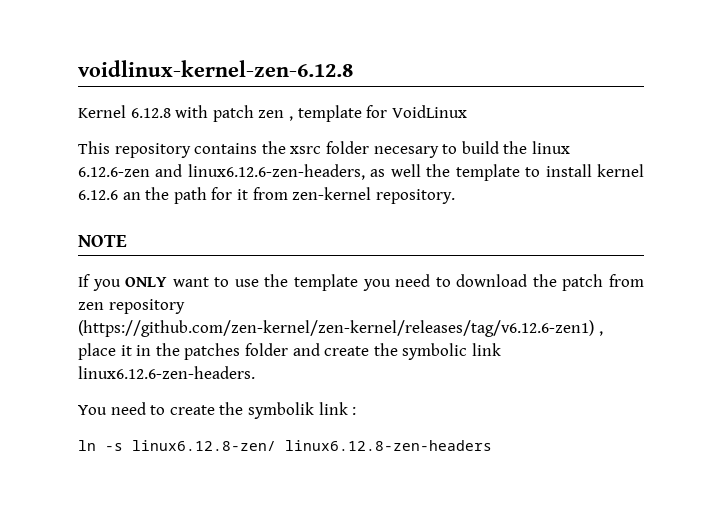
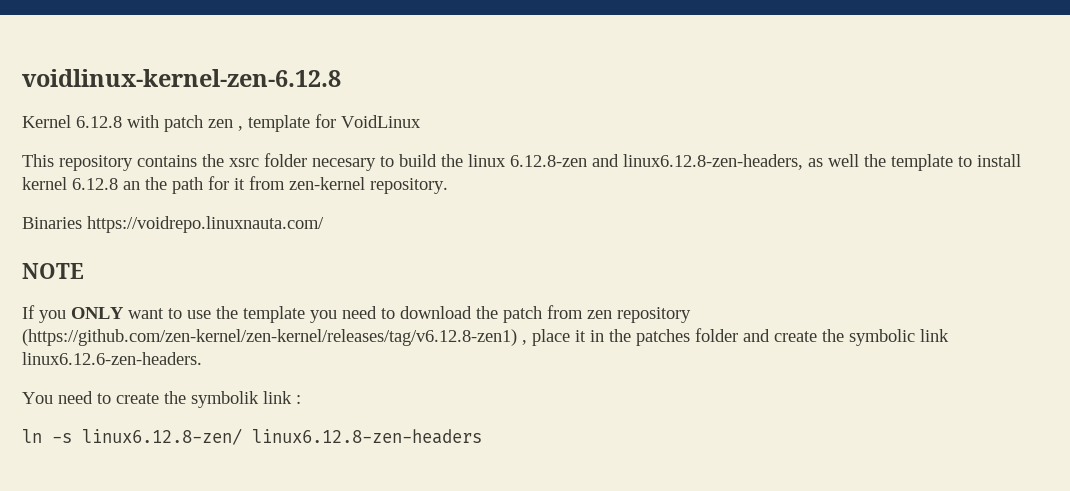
[78,164,365,180] 6.12.6-zen and linux6.12.6-zen-headers, -> [510,154,803,170] 6.12.8-zen and linux6.12.8-zen-headers,
[78,190,118,200] 6.12.6 -> [72,178,118,190] 6.12.8
(455, 196) none -> [22,216,324,233] // Binaries https://voidrepo.linuxnauta.com/
[78,320,594,337] (https://github.com/zen-kernel/zen-kernel/releases/tag/v6.12.6-zen1) -> [22,329,517,346] (https://github.com/zen-kernel/zen-kernel/releases/tag/v6.12.8-zen1)

